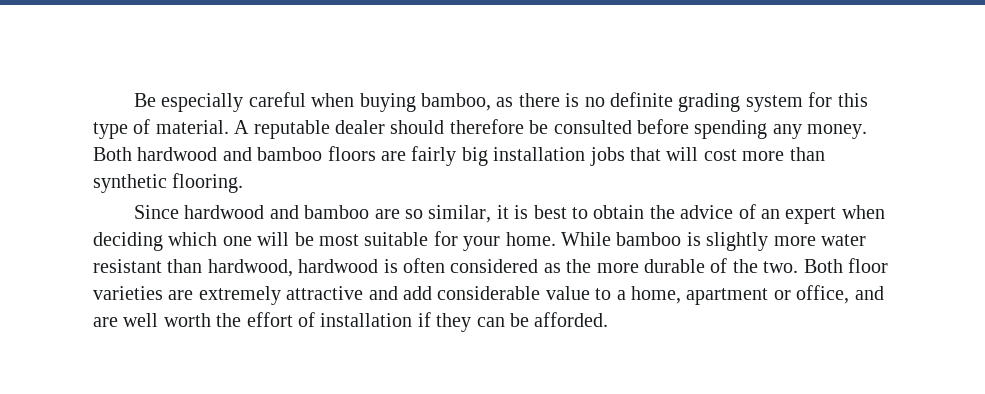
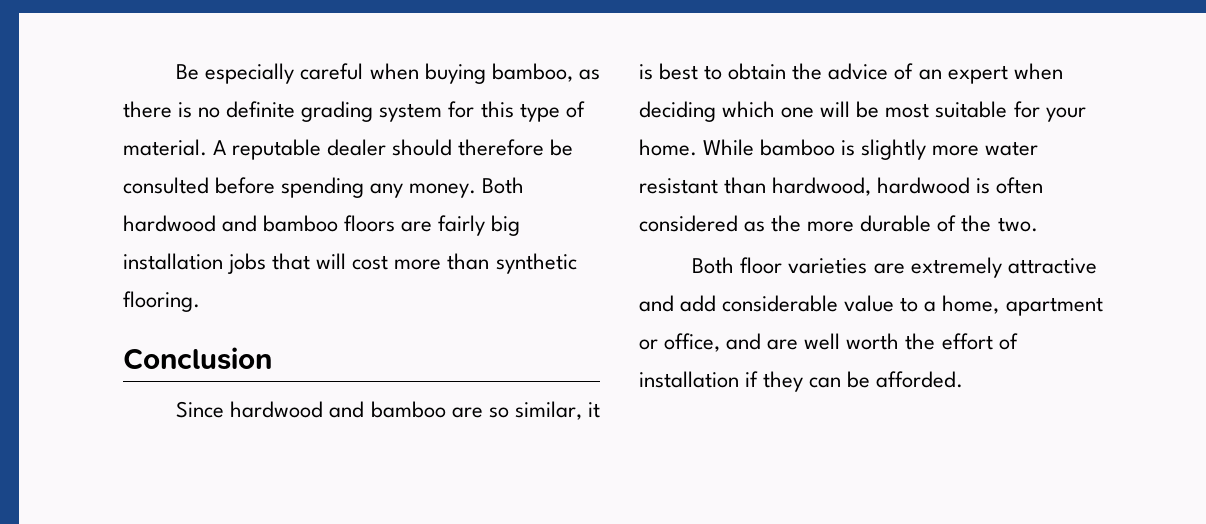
(244, 183) none -> [123,347,272,370] // Conclusion
(799, 267) none -> (1038, 224) //

